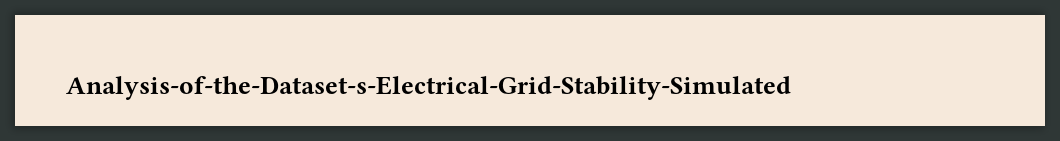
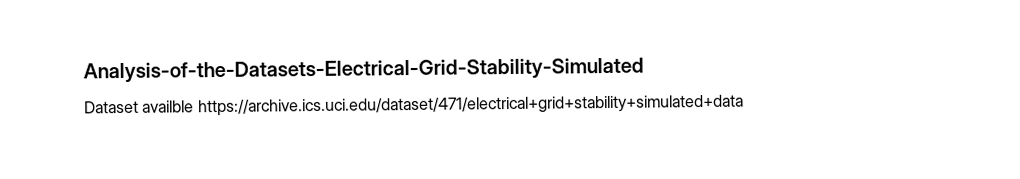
[66,76,791,100] Analysis-of-the-Dataset-s-Electrical-Grid-Stability-Simulated -> [83,57,644,84] [84,94,744,117] Analysis-of-the-Datasets-Electrical-Grid-Stability-Simulated // Dataset availble https://archive.ics.uci.edu/dataset/471/electrical+grid+stability+simulated+data

